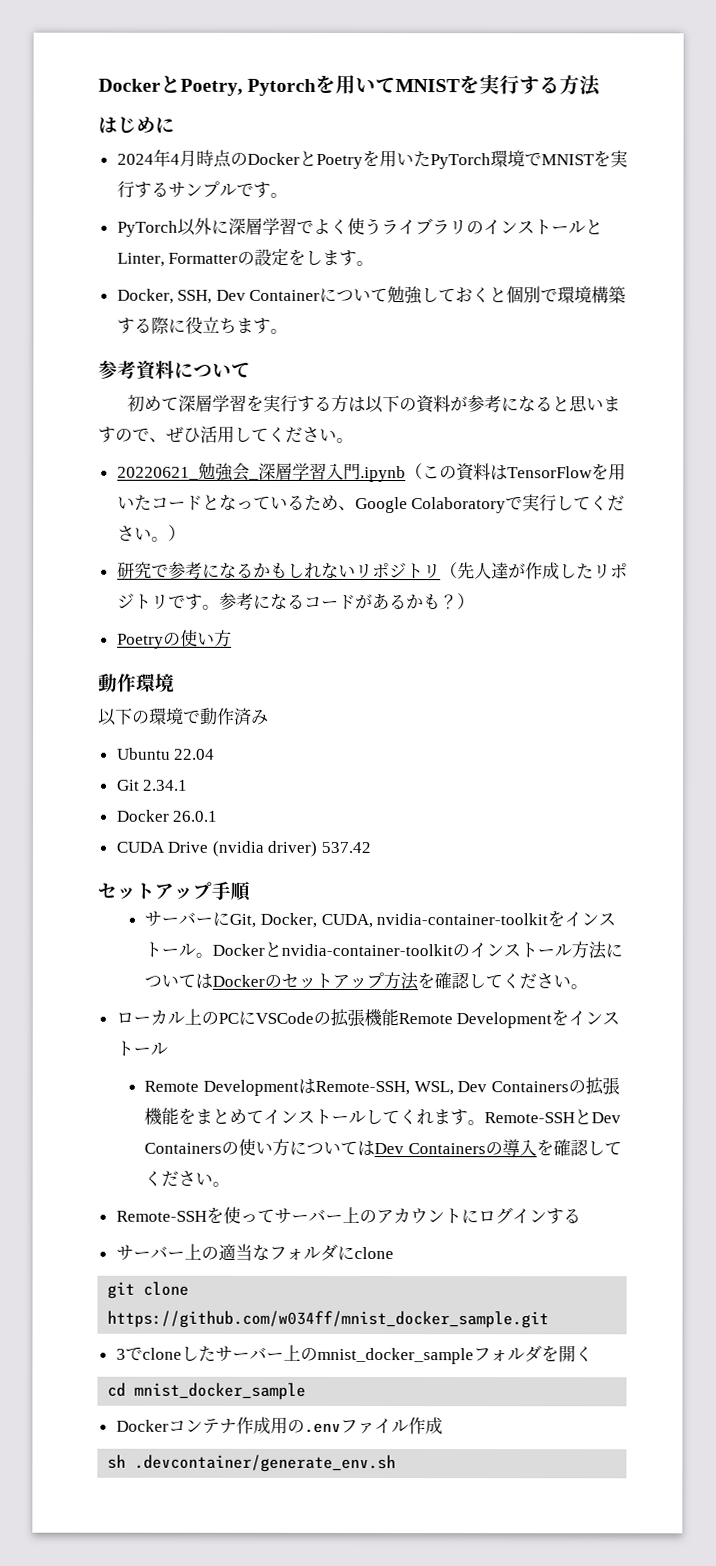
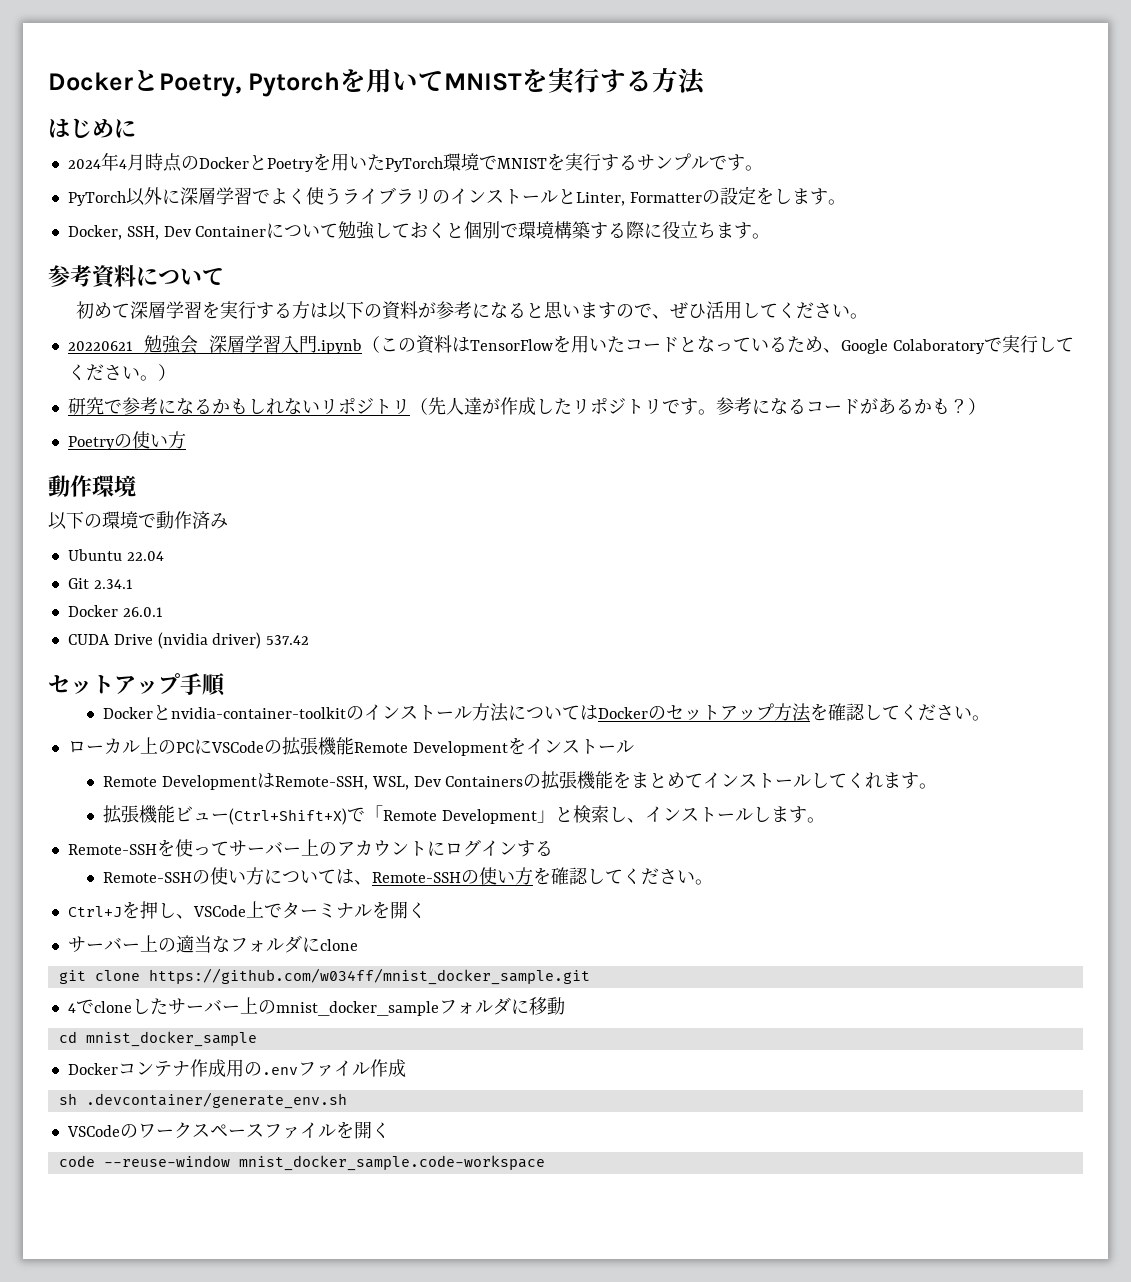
[144,910,617,929] [144,941,214,958] サーバーにGit, Docker, CUDA, nvidia-container-toolkitをインストール。 -> (225, 684) none
[484,1109,622,1125] [144,1138,622,1157] [144,1170,214,1187] Remote-SSHとDev Containersの使い方についてはDev Containersの導入を確認してください -> [102,805,807,825] // 拡張機能ビュー(Ctrl+Shift+X)で「Remote Development」と検索し、インストールします
(581, 1216) none -> [102,867,713,885] [67,901,426,919] // Remote-SSHの使い方については、Remote-SSHの使い方を確認してください。 // Ctrl+Jを押し、VSCode上でターミナルを開く
[115,1348,126,1360] 3 -> [67,1003,76,1013] 4
[540,1345,593,1363] を開く -> [510,997,565,1015] に移動
(397, 1463) none -> [66,1121,390,1139] [58,1155,545,1171] // VSCodeのワークスペースファイルを開く // code --reuse-window mnist_docker_sample.code-workspace

